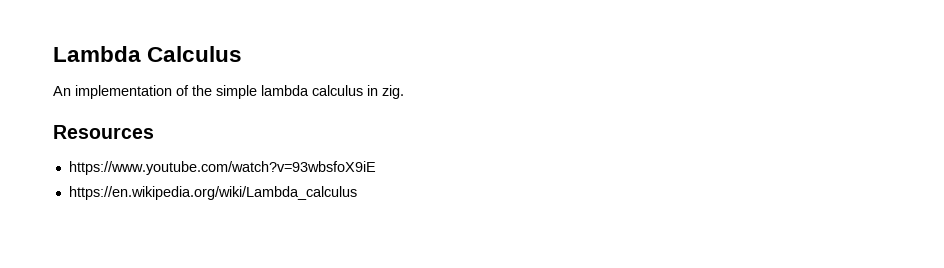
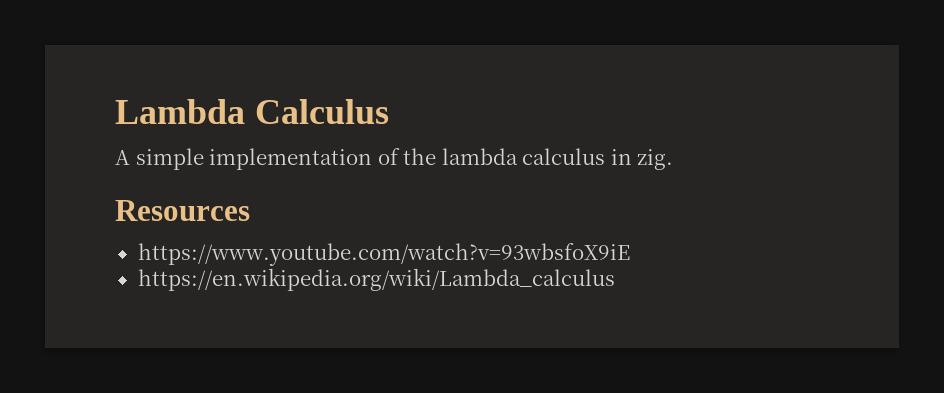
[53,86,71,96] An -> [115,148,204,170] A simple
[216,85,257,99] simple -> (437, 156) none

